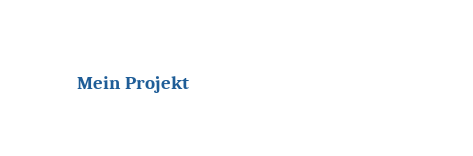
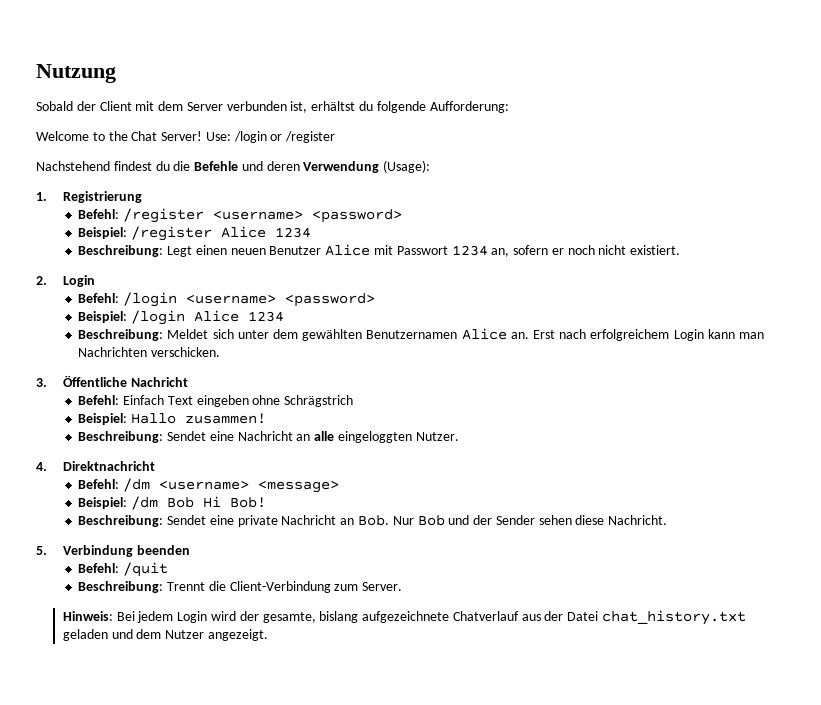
[77,76,189,93] Mein Projekt -> [36,64,116,83] [36,101,509,113] [36,131,336,143] [36,160,431,173] [36,191,142,203] [78,208,403,223] [78,226,312,241] [78,244,681,257] [36,275,95,287] [78,292,376,307] [78,310,285,325] [78,328,765,341] [78,347,221,357] [36,375,188,387] [78,395,354,407] [78,413,267,425] [78,431,459,443] [36,461,155,471] [78,478,340,493] [78,496,267,510] [78,515,668,527] [36,545,190,557] [78,562,169,577] [78,581,403,593] [62,610,746,625] [62,629,268,641] Nutzung // Sobald der Client mit dem Server verbunden ist, erhältst du folgende Aufforderung: // Welcome to the Chat Server! Use: /login or /register // Nachstehend findest du die Befehle und deren Verwendung (Usage): // 1. Registrierung // Befehl: /register <username> <password> // Beispiel: /register Alice 1234 // Beschreibung: Legt einen neuen Benutzer Alice mit Passwort 1234 an, sofern er noch nicht existiert. // 2. Login // Befehl: /login <username> <password> // Beispiel: /login Alice 1234 // Beschreibung: Meldet sich unter dem gewählten Benutzernamen Alice an. Erst nach erfolgreichem Login kann man Nachrichten verschicken. // 3. Öffentliche Nachricht // Befehl: Einfach Text eingeben ohne Schrägstrich // Beispiel: Hallo zusammen! // Beschreibung: Sendet eine Nachricht an alle eingeloggten Nutzer. // 4. Direktnachricht // Befehl: /dm <username> <message> // Beispiel: /dm Bob Hi Bob! // Beschreibung: Sendet eine private Nachricht an Bob. Nur Bob und der Sender sehen diese Nachricht. // 5. Verbindung beenden // Befehl: /quit // Beschreibung: Trennt die Client-Verbindung zum Server. // Hinweis: Bei jedem Login wird der gesamte, bislang aufgezeichnete Chatverlauf aus der Datei chat_history.txt geladen und dem Nutzer angezeigt.

